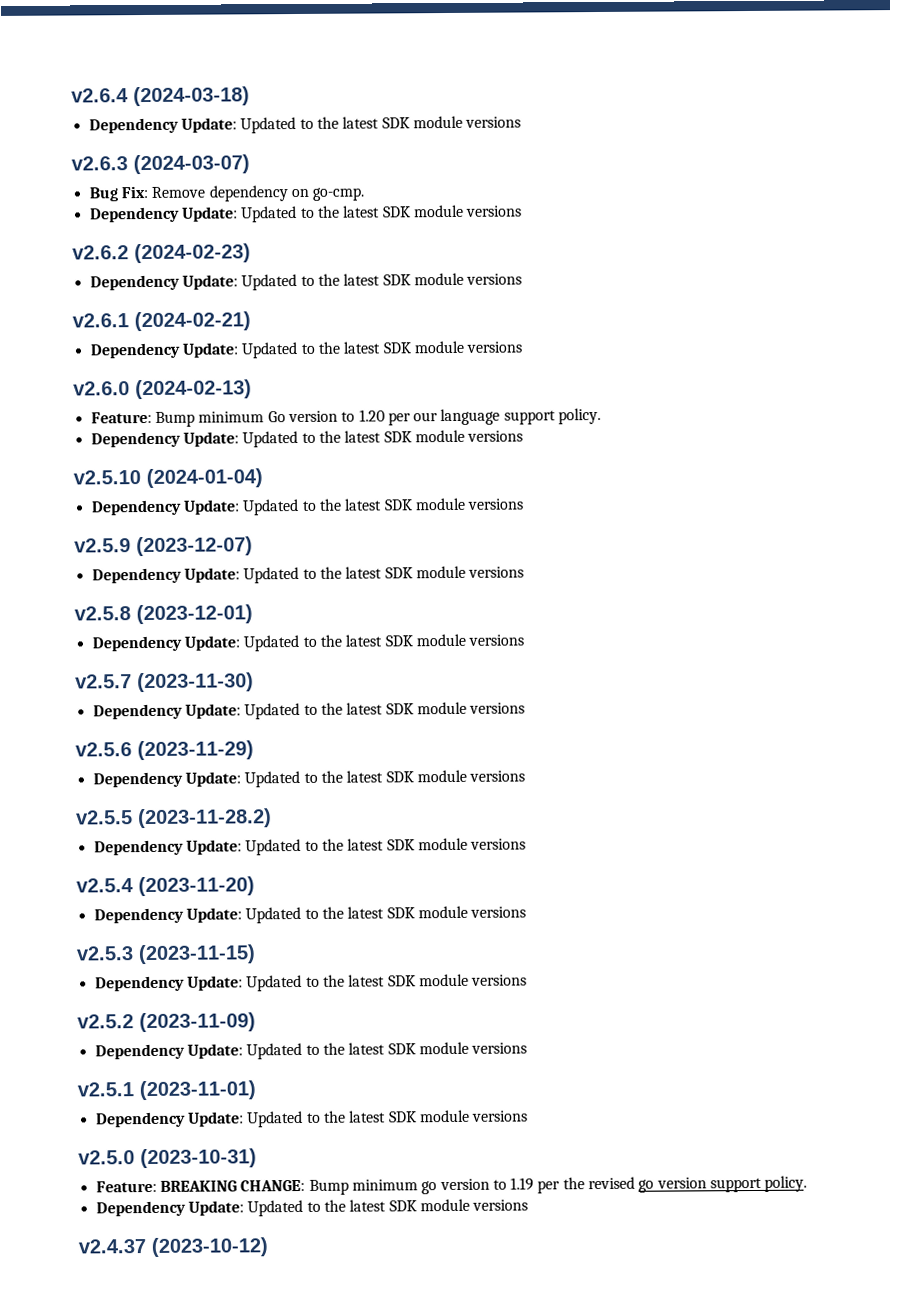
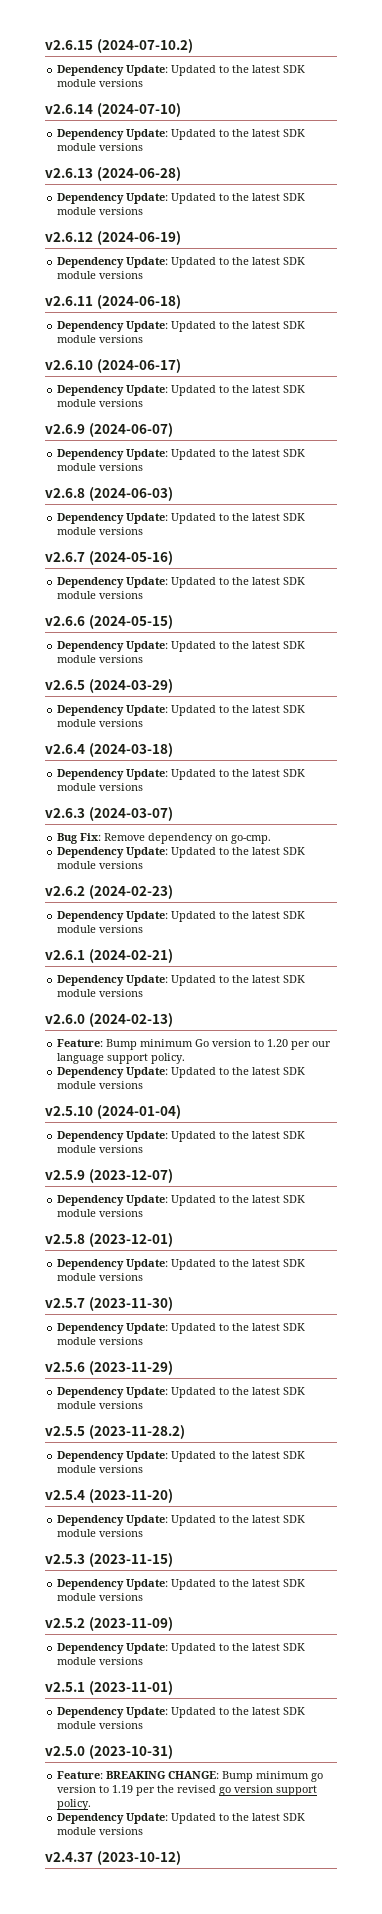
(71, 95) none -> [45,39,193,53] [57,65,306,76] [57,79,144,87] [45,103,181,117] [57,129,306,140] [57,143,144,151] [45,167,181,181] [57,193,306,204] [57,207,144,215] [45,231,181,245] [57,257,306,268] [57,271,144,279] [45,295,181,309] [57,321,306,332] [57,335,144,343] [45,359,181,373] [57,385,306,396] [57,399,144,407] [45,423,173,437] [57,449,306,460] [57,463,144,471] [45,487,173,501] [57,513,306,524] [57,527,144,535] [45,551,173,565] [57,577,306,588] [57,591,144,599] [45,615,173,629] [57,641,306,652] [57,655,144,663] [45,679,173,693] [57,705,306,716] [57,719,144,727] v2.6.15 (2024-07-10.2) // Dependency Update: Updated to the latest SDK module versions // v2.6.14 (2024-07-10) // Dependency Update: Updated to the latest SDK module versions // v2.6.13 (2024-06-28) // Dependency Update: Updated to the latest SDK module versions // v2.6.12 (2024-06-19) // Dependency Update: Updated to the latest SDK module versions // v2.6.11 (2024-06-18) // Dependency Update: Updated to the latest SDK module versions // v2.6.10 (2024-06-17) // Dependency Update: Updated to the latest SDK module versions // v2.6.9 (2024-06-07) // Dependency Update: Updated to the latest SDK module versions // v2.6.8 (2024-06-03) // Dependency Update: Updated to the latest SDK module versions // v2.6.7 (2024-05-16) // Dependency Update: Updated to the latest SDK module versions // v2.6.6 (2024-05-15) // Dependency Update: Updated to the latest SDK module versions // v2.6.5 (2024-03-29) // Dependency Update: Updated to the latest SDK module versions //

